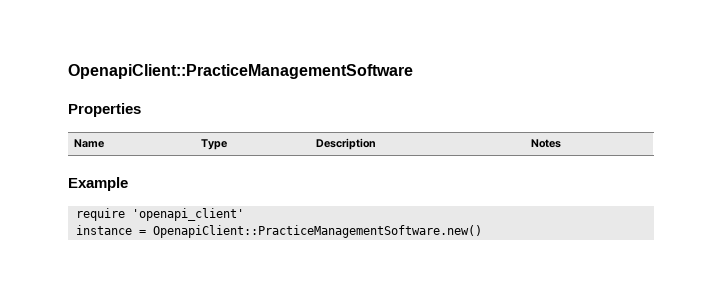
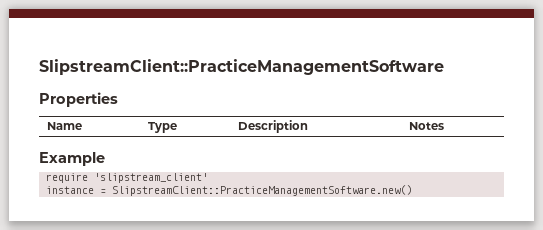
[68,64,413,79] OpenapiClient::PracticeManagementSoftware -> [39,59,444,75] SlipstreamClient::PracticeManagementSoftware
[131,208,244,221] 'openapi_client' -> [93,173,208,183] 'slipstream_client'
[152,225,482,238] OpenapiClient::PracticeManagementSoftware.new() -> [111,185,412,196] SlipstreamClient::PracticeManagementSoftware.new()

